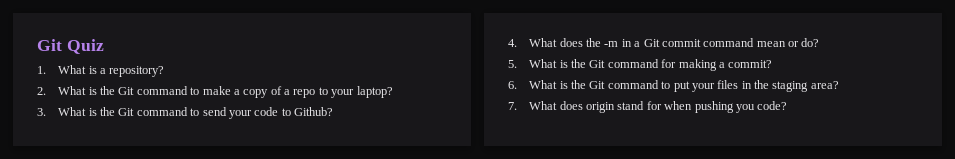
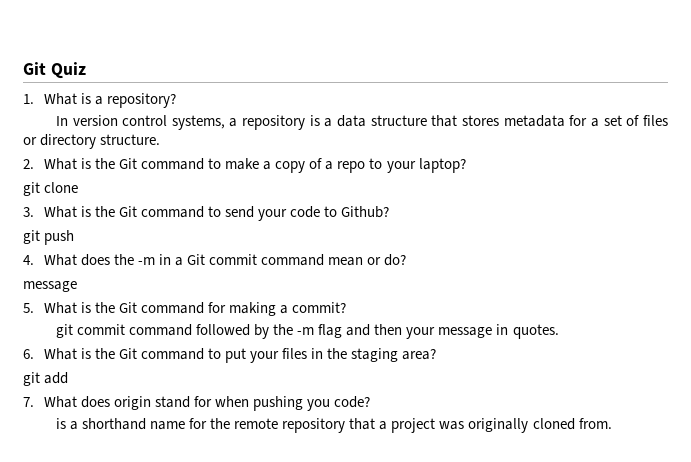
(165, 71) none -> [55,115,668,130] [23,134,161,149] // In version control systems, a repository is a data structure that stores metadata for a set of files or directory structure.
(393, 92) none -> [23,182,79,196] // git clone
(333, 111) none -> [23,230,75,245] // git push
(820, 42) none -> [23,281,77,292] // message
(773, 64) none -> [55,324,559,339] // git commit command followed by the -m flag and then your message in quotes.
(839, 85) none -> [23,372,69,386] // git add
(788, 105) none -> [55,418,612,433] // is a shorthand name for the remote repository that a project was originally cloned from.

